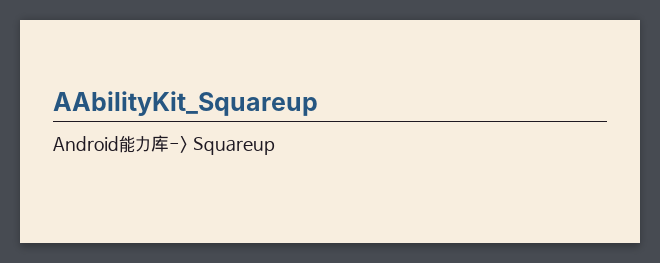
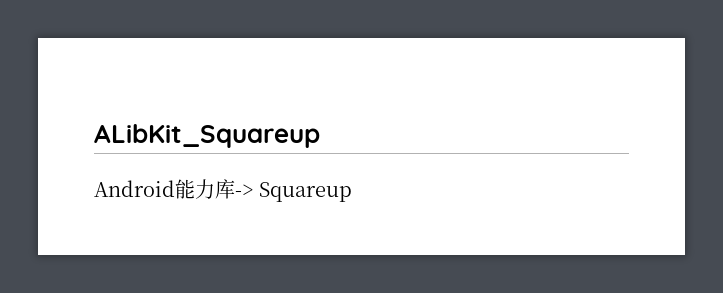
[53,91,318,116] AAbilityKit_Squareup -> [94,124,320,148] ALibKit_Squareup

